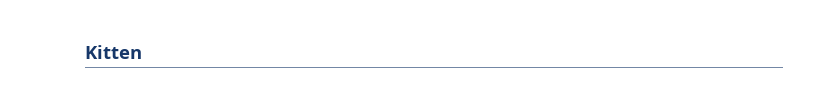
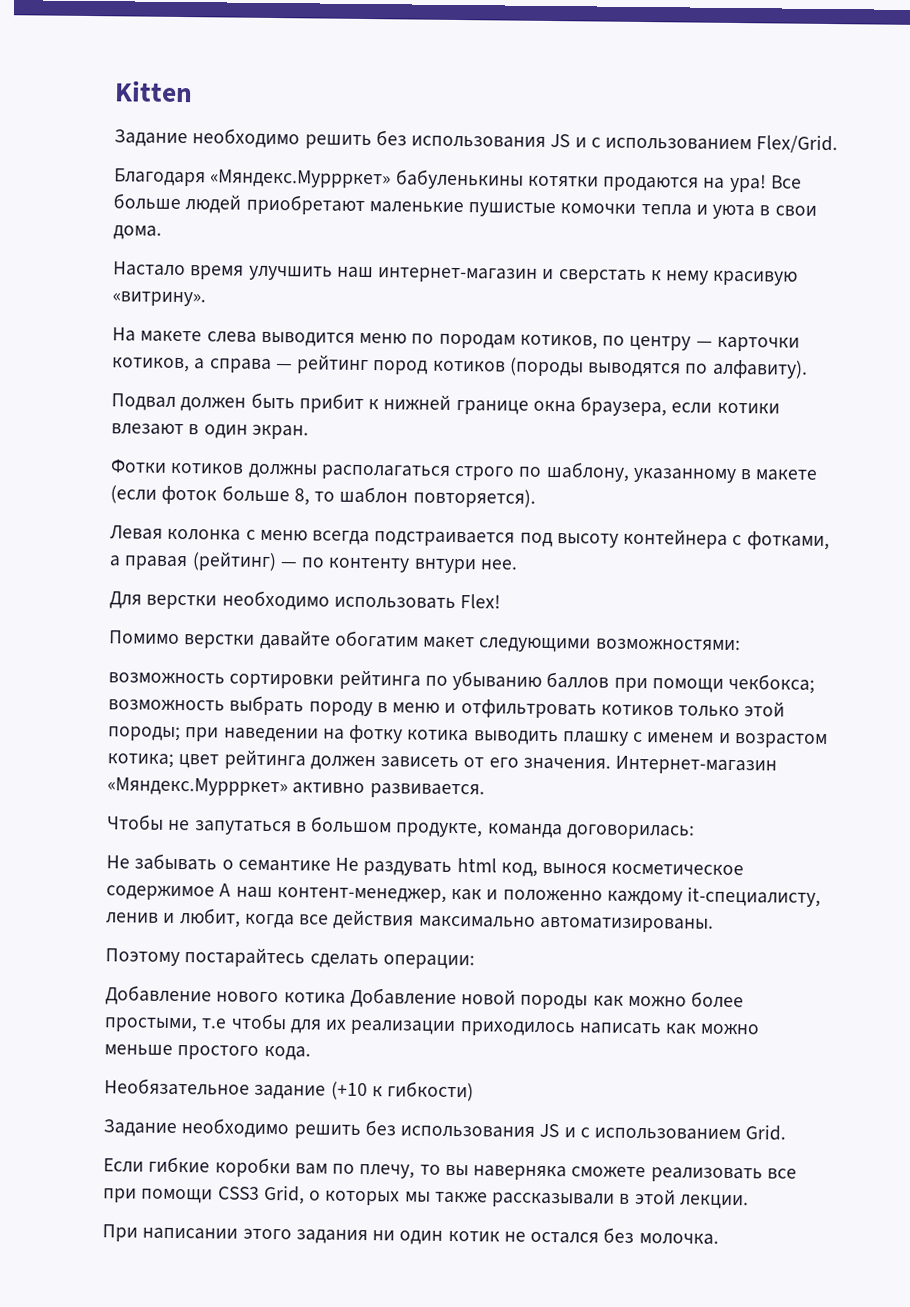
(142, 52) none -> [114,128,839,154] [114,168,802,193] [113,193,817,220] [113,225,162,240] [113,261,799,286] [112,291,206,307] [112,327,800,352] [112,354,808,379] [111,392,780,417] [111,423,309,440] [110,459,819,484] [110,485,536,508] [110,525,830,551] [109,551,518,574] [109,590,502,611] [109,629,741,653] [108,669,816,694] [108,695,786,719] [108,724,828,749] [107,749,778,775] [107,777,485,799] [107,814,695,840] [106,853,745,877] [106,883,822,907] [106,908,714,933] [105,947,475,970] [105,985,745,1010] [104,1013,761,1037] [104,1044,311,1061] [104,1078,475,1102] [103,1118,787,1141] [103,1156,797,1183] [103,1184,749,1210] [102,1224,719,1245] // Задание необходимо решить без использования JS и с использованием Flex/Grid. // Благодаря «Мяндекс.Муррркет» бабуленькины котятки продаются на ура! Все больше людей приобретают маленькие пушистые комочки тепла и уюта в свои дома. // Настало время улучшить наш интернет-магазин и сверстать к нему красивую «витрину». // На макете слева выводится меню по породам котиков, по центру — карточки котиков, а справа — рейтинг пород котиков (породы выводятся по алфавиту). // Подвал должен быть прибит к нижней границе окна браузера, если котики влезают в один экран. // Фотки котиков должны располагаться строго по шаблону, указанному в макете (если фоток больше 8, то шаблон повторяется). // Левая колонка с меню всегда подстраивается под высоту контейнера с фотками, а правая (рейтинг) — по контенту внтури нее. // Для верстки необходимо использовать Flex! // Помимо верстки давайте обогатим макет следующими возможностями: // возможность сортировки рейтинга по убыванию баллов при помощи чекбокса; возможность выбрать породу в меню и отфильтровать котиков только этой породы; при наведении на фотку котика выводить плашку с именем и возрастом котика; цвет рейтинга должен зависеть от его значения. Интернет-магазин «Мяндекс.Муррркет» активно развивается. // Чтобы не запутаться в большом продукте, команда договорилась: // Не забывать о семантике Не раздувать html код, вынося косметическое содержимое А наш контент-менеджер, как и положенно каждому it-специалисту, ленив и любит, когда все действия максимально автоматизированы. // Поэтому постарайтесь сделать операции: // Добавление нового котика Добавление новой породы как можно более простыми, т.е чтобы для их реализации приходилось написать как можно меньше простого кода. // Необязательное задание (+10 к гибкости) // Задание необходимо решить без использования JS и с использованием Grid. // Если гибкие коробки вам по плечу, то вы наверняка сможете реализовать все при помощи CSS3 Grid, о которых мы также рассказывали в этой лекции. // При написании этого задания ни один котик не остался без молочка.

